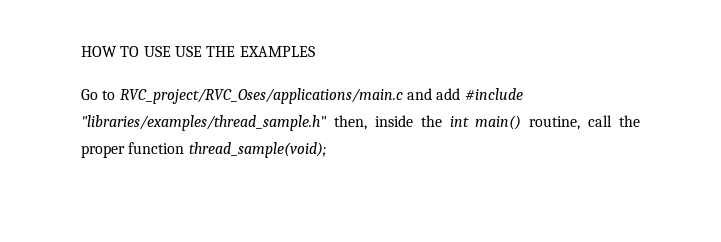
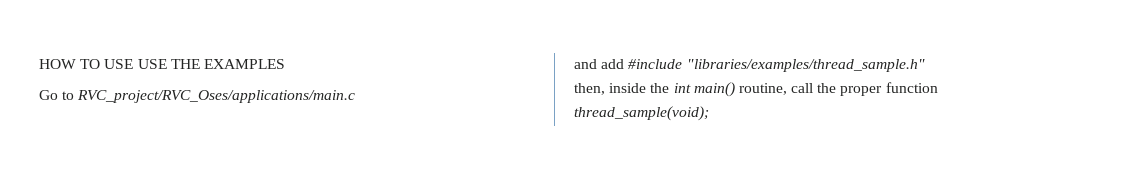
(403, 96) none -> (356, 96) //
(327, 123) none -> (925, 65) //

